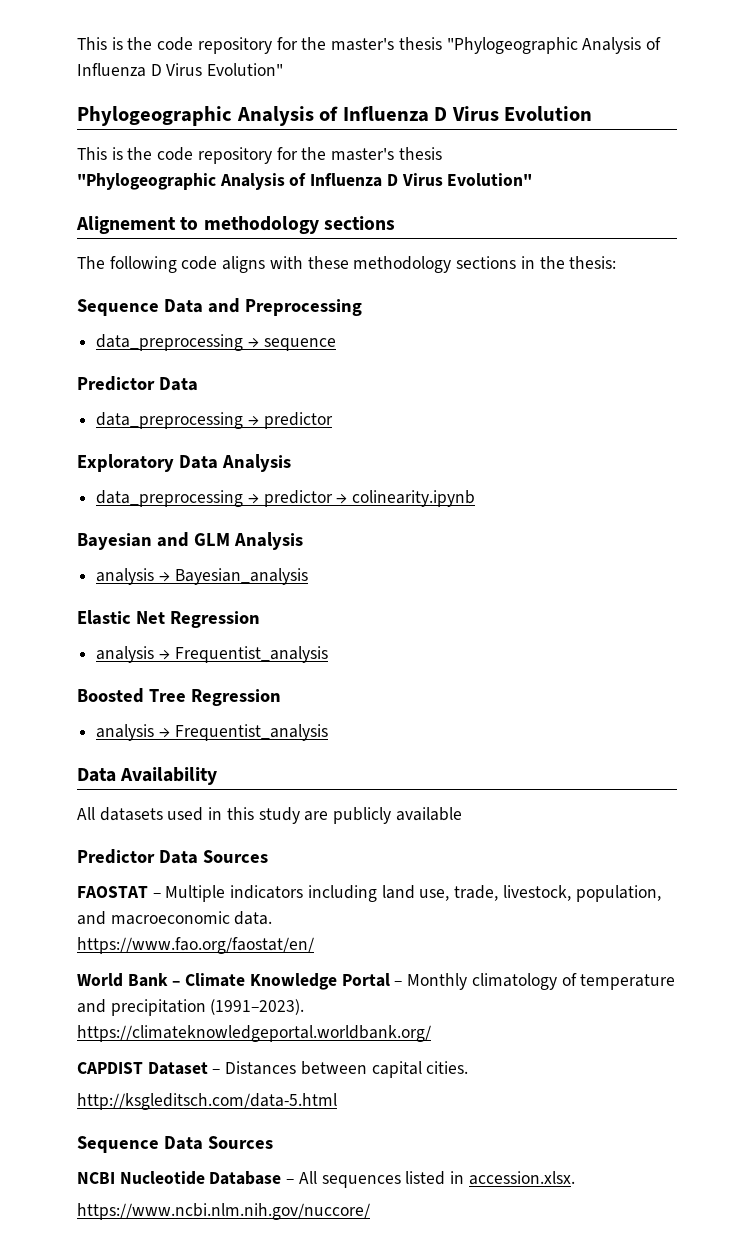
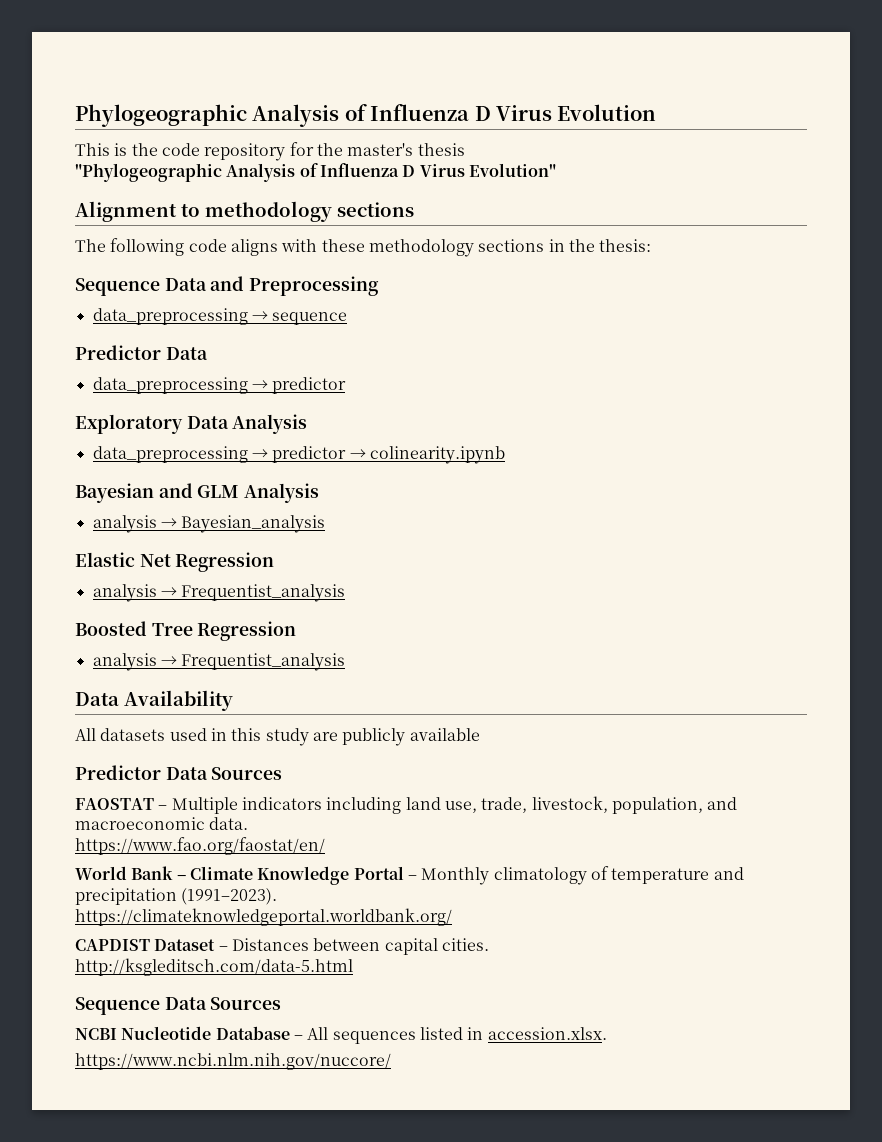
[77,37,661,54] [77,63,284,77] This is the code repository for the master's thesis "Phylogeographic Analysis of Influenza D Virus Evolution" // -> (75, 115) none
[76,216,176,234] Alignement -> [75,201,177,222] Alignment

